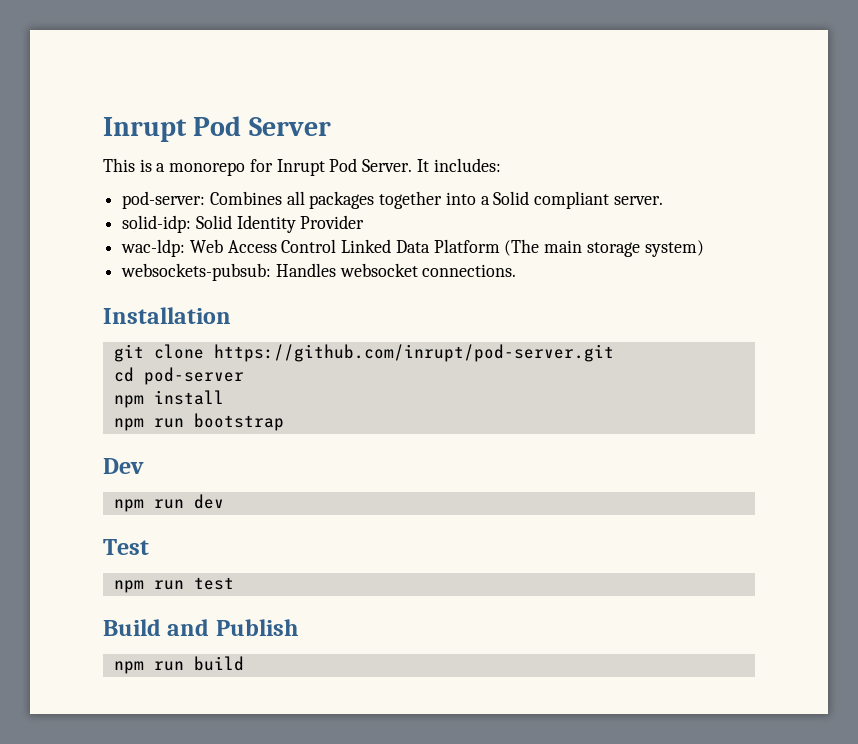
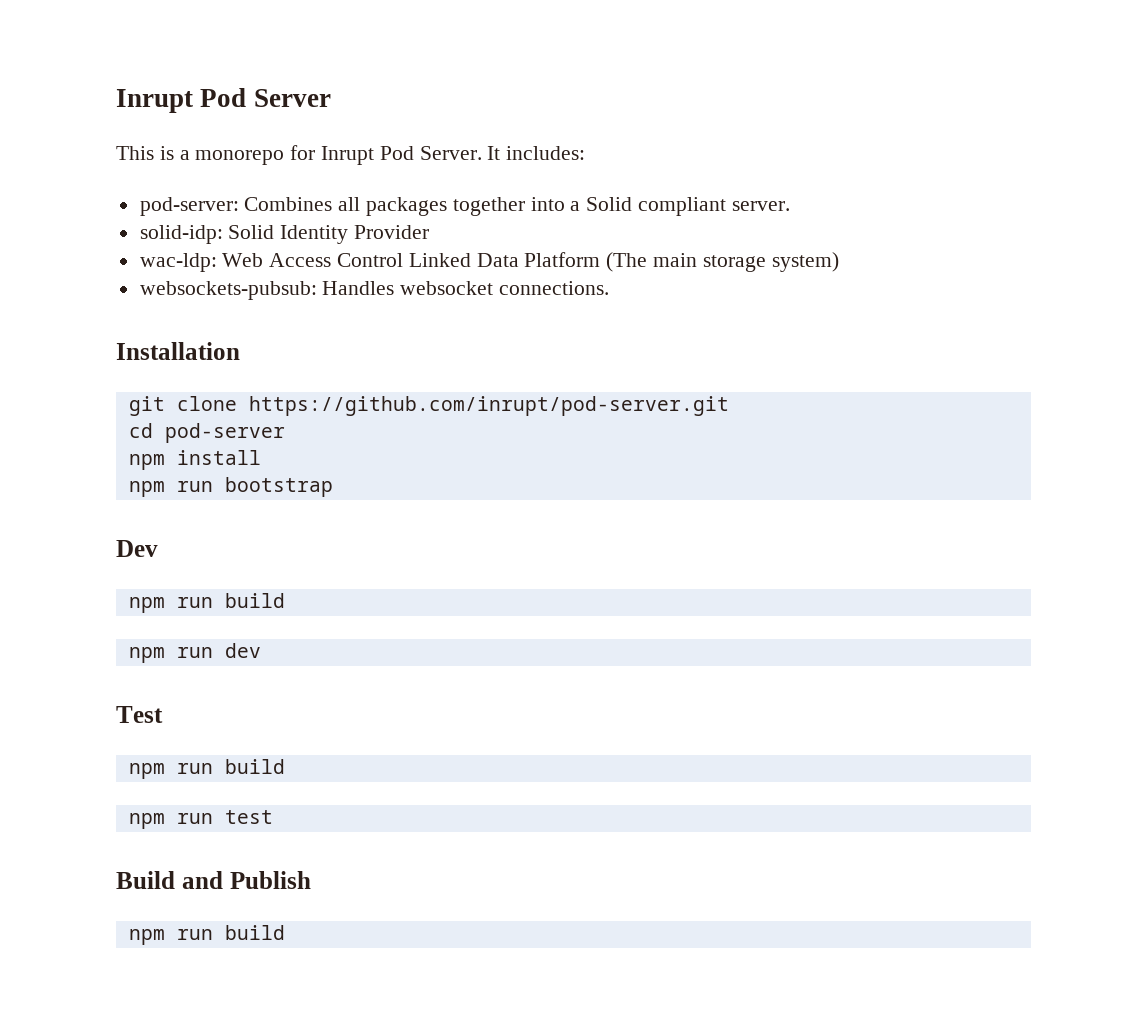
(144, 466) none -> [128,593,285,613] // npm run build
(149, 547) none -> [128,759,285,779] // npm run build

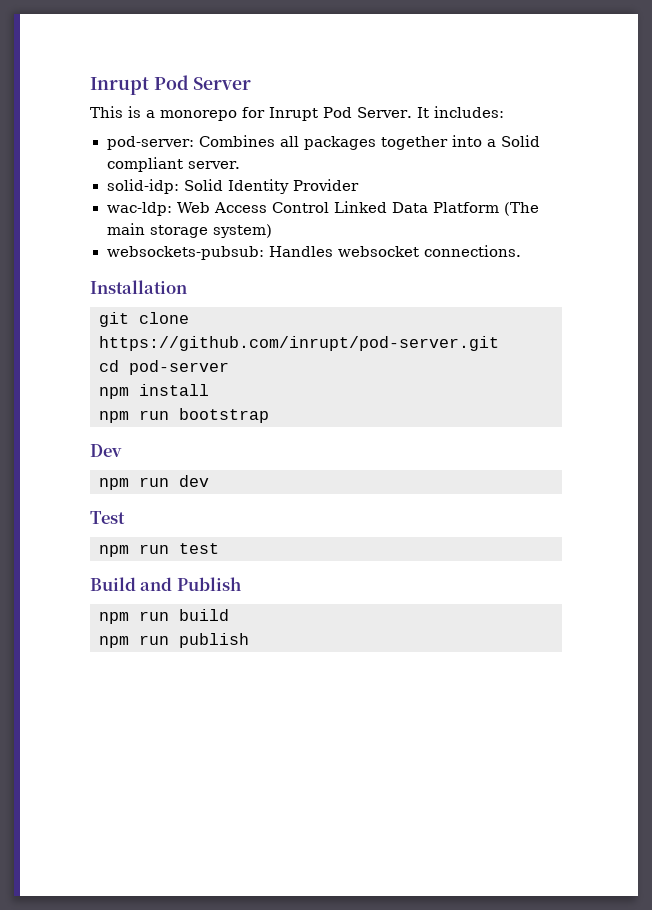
[128,593,285,613] // npm run build -> (122, 450) none
[128,759,285,779] // npm run build -> (125, 517) none
(285, 932) none -> [99,633,249,648] // npm run publish

